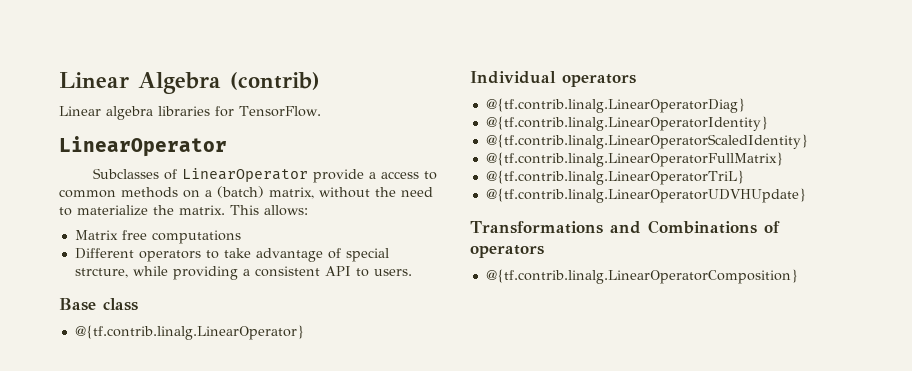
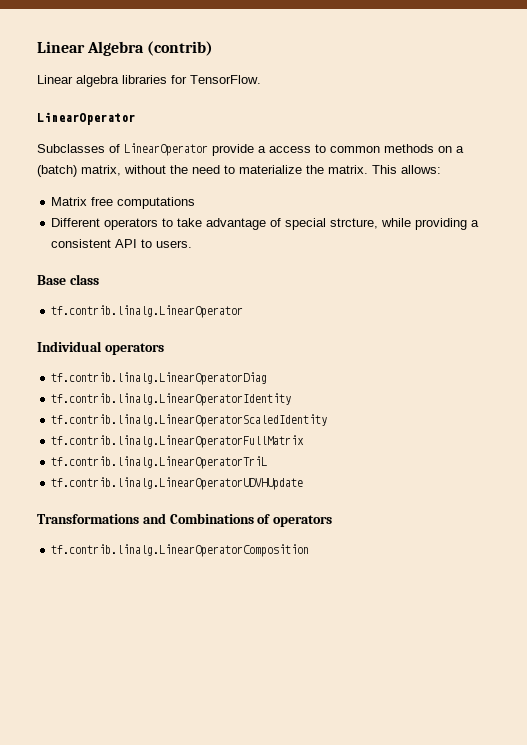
[74,325,304,340] @{tf.contrib.linalg.LinearOperator} -> [51,305,244,318] tf.contrib.linalg.LinearOperator
[485,98,745,113] [485,116,768,131] [485,134,808,149] [485,152,783,167] [485,170,744,185] [485,188,806,203] @{tf.contrib.linalg.LinearOperatorDiag} // @{tf.contrib.linalg.LinearOperatorIdentity} // @{tf.contrib.linalg.LinearOperatorScaledIdentity} // @{tf.contrib.linalg.LinearOperatorFullMatrix} // @{tf.contrib.linalg.LinearOperatorTriL} // @{tf.contrib.linalg.LinearOperatorUDVHUpdate} -> [51,372,268,385] [51,393,292,406] [51,414,328,427] [51,435,305,448] [51,456,268,469] [51,477,304,490] tf.contrib.linalg.LinearOperatorDiag // tf.contrib.linalg.LinearOperatorIdentity // tf.contrib.linalg.LinearOperatorScaledIdentity // tf.contrib.linalg.LinearOperatorFullMatrix // tf.contrib.linalg.LinearOperatorTriL // tf.contrib.linalg.LinearOperatorUDVHUpdate
[485,269,798,284] @{tf.contrib.linalg.LinearOperatorComposition} -> [51,544,310,557] tf.contrib.linalg.LinearOperatorComposition

